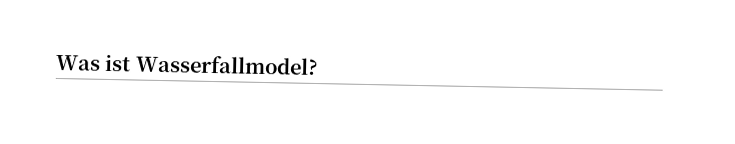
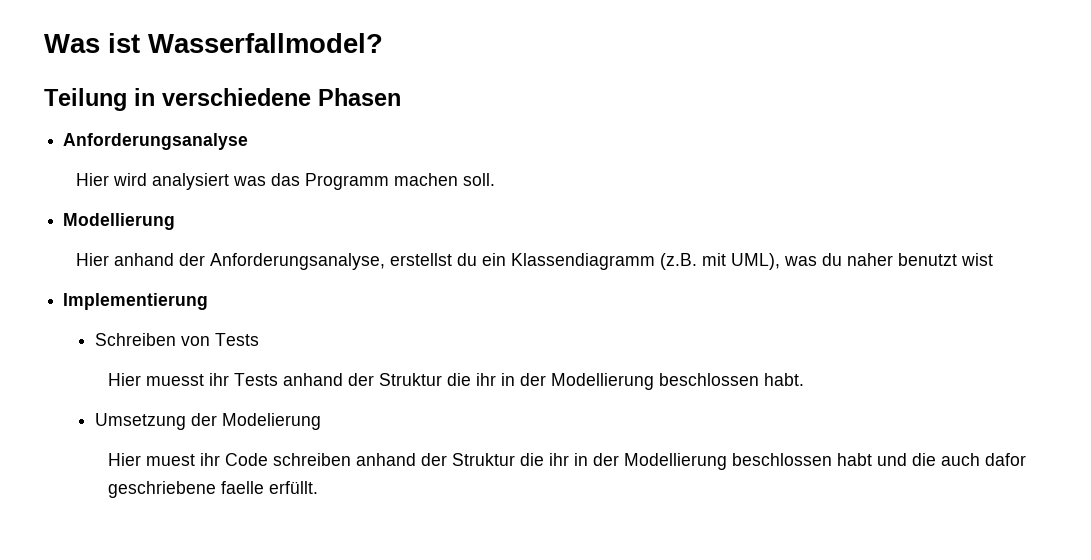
(318, 65) none -> [44,88,401,111] [63,133,249,150] [75,173,495,190] [63,213,176,230] [75,253,993,270] [63,293,209,310] [95,333,260,346] [107,373,804,390] [95,413,322,430] [107,453,1026,470] [107,481,318,498] // Teilung in verschiedene Phasen // Anforderungsanalyse // Hier wird analysiert was das Programm machen soll. // Modellierung // Hier anhand der Anforderungsanalyse, erstellst du ein Klassendiagramm (z.B. mit UML), was du naher benutzt wist // Implementierung // Schreiben von Tests // Hier muesst ihr Tests anhand der Struktur die ihr in der Modellierung beschlossen habt. // Umsetzung der Modelierung // Hier muest ihr Code schreiben anhand der Struktur die ihr in der Modellierung beschlossen habt und die auch dafor geschriebene faelle erfüllt.

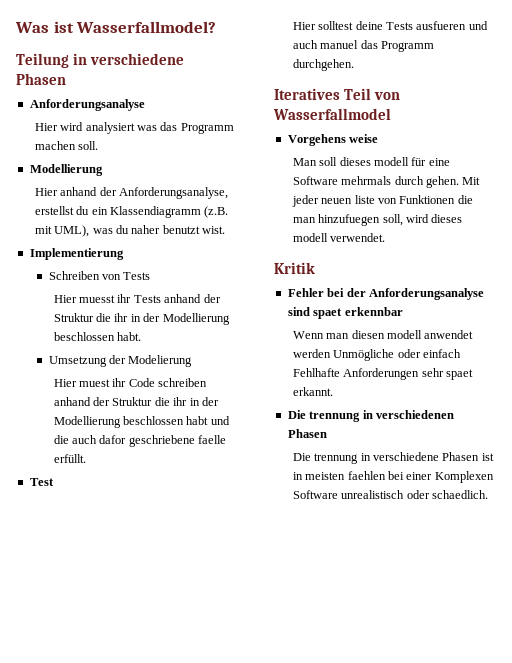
[960,253,993,266] wist -> [202,226,226,234] wist.
(318, 487) none -> [29,478,54,486] [292,21,488,30] [292,40,434,52] [292,59,354,71] [274,88,401,100] [273,108,391,120] [287,134,379,146] [292,157,450,166] [292,176,481,188] [291,195,473,207] [292,214,463,226] [292,233,386,242] [274,262,315,274] [287,288,484,300] [287,307,403,319] [292,330,474,339] [292,349,461,361] [292,368,473,380] [292,387,333,396] [287,410,454,422] [287,429,327,438] [292,452,494,464] [292,471,494,483] [292,490,488,499] // Test // Hier solltest deine Tests ausfueren und auch manuel das Programm durchgehen. // Iteratives Teil von Wasserfallmodel // Vorgehens weise // Man soll dieses modell für eine Software mehrmals durch gehen. Mit jeder neuen liste von Funktionen die man hinzufuegen soll, wird dieses modell verwendet. // Kritik // Fehler bei der Anforderungsanalyse sind spaet erkennbar // Wenn man diesen modell anwendet werden Unmögliche oder einfach Fehlhafte Anforderungen sehr spaet erkannt. // Die trennung in verschiedenen Phasen // Die trennung in verschiedene Phasen ist in meisten faehlen bei einer Komplexen Software unrealistisch oder schaedlich.

